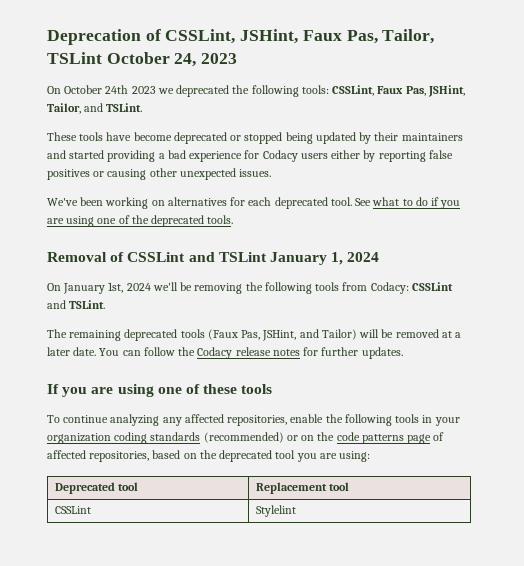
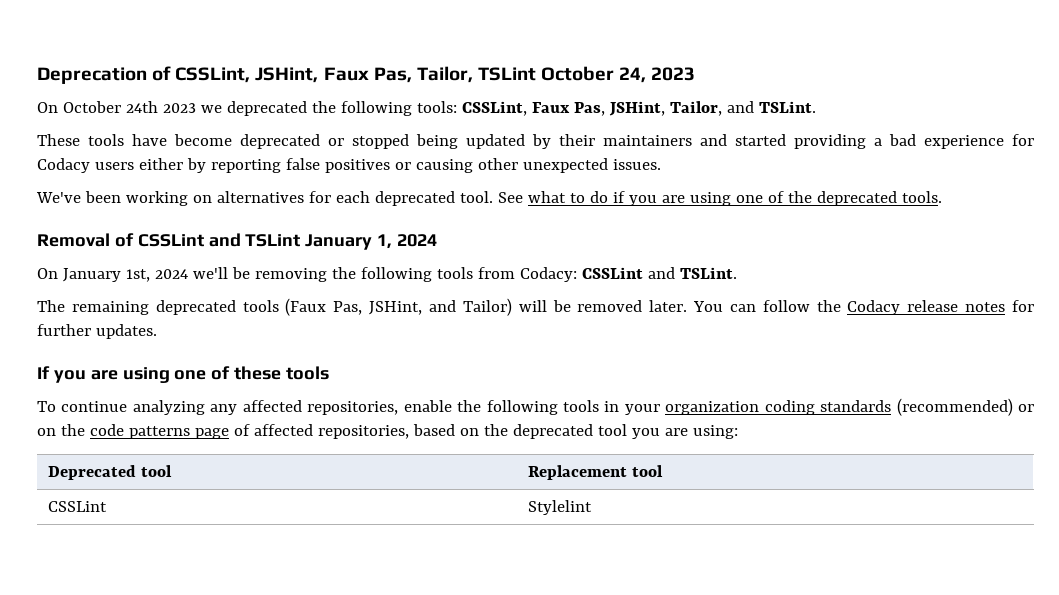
[441,331,462,338] [47,347,97,356] at a later date. -> [649,300,688,312] later.

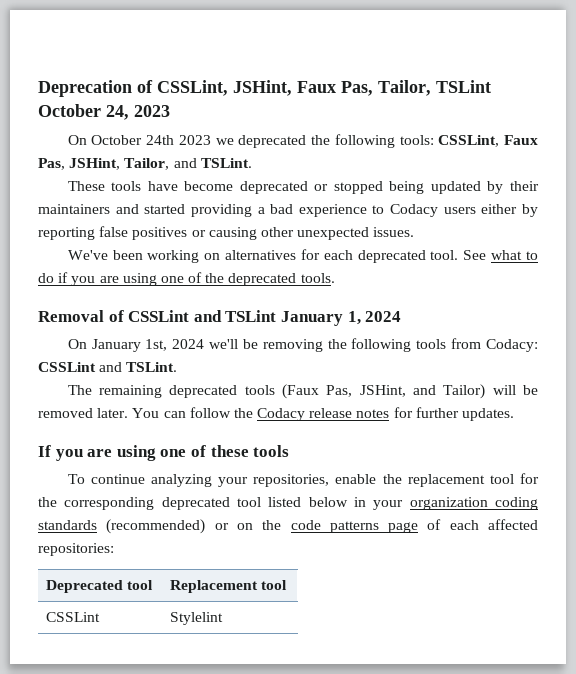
[1012,134,1034,146] for -> [372,205,385,214] to
[210,400,302,415] any affected -> [218,477,249,487] your
[486,400,599,415] following tools -> [407,473,539,487] [38,497,348,510] replacement tool for the corresponding deprecated tool listed below
[253,424,738,439] affected repositories, based on the deprecated tool you are using: -> [449,519,539,530] [38,543,114,556] each affected repositories:

